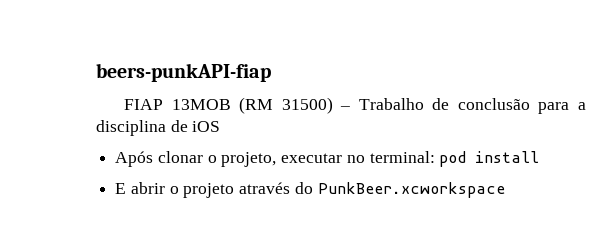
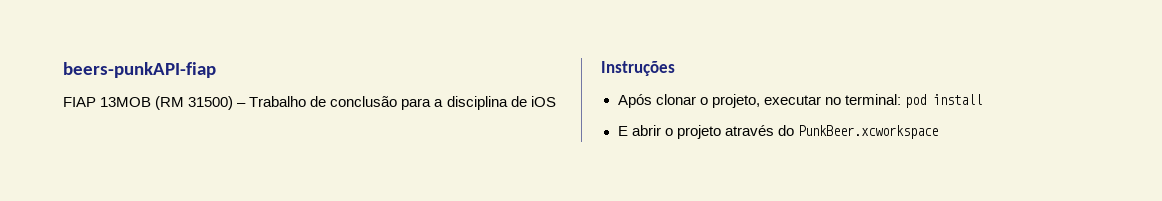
(221, 126) none -> [601,61,675,76] // Instruções

